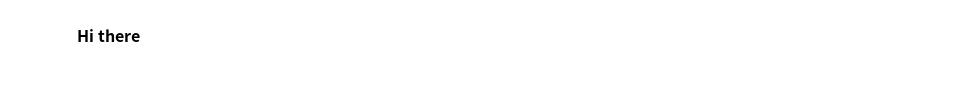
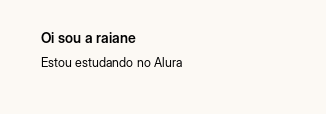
[77,29,141,42] Hi there -> [41,32,137,43] [41,57,183,67] Oi sou a raiane // Estou estudando no Alura

